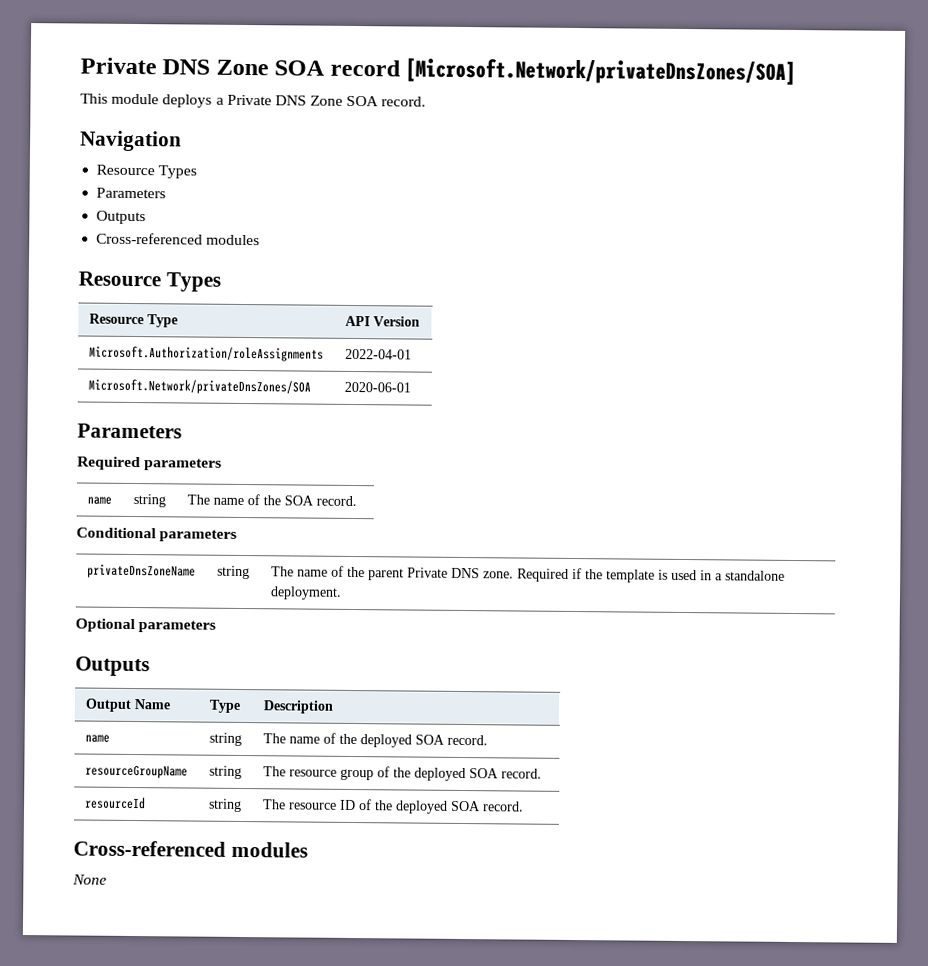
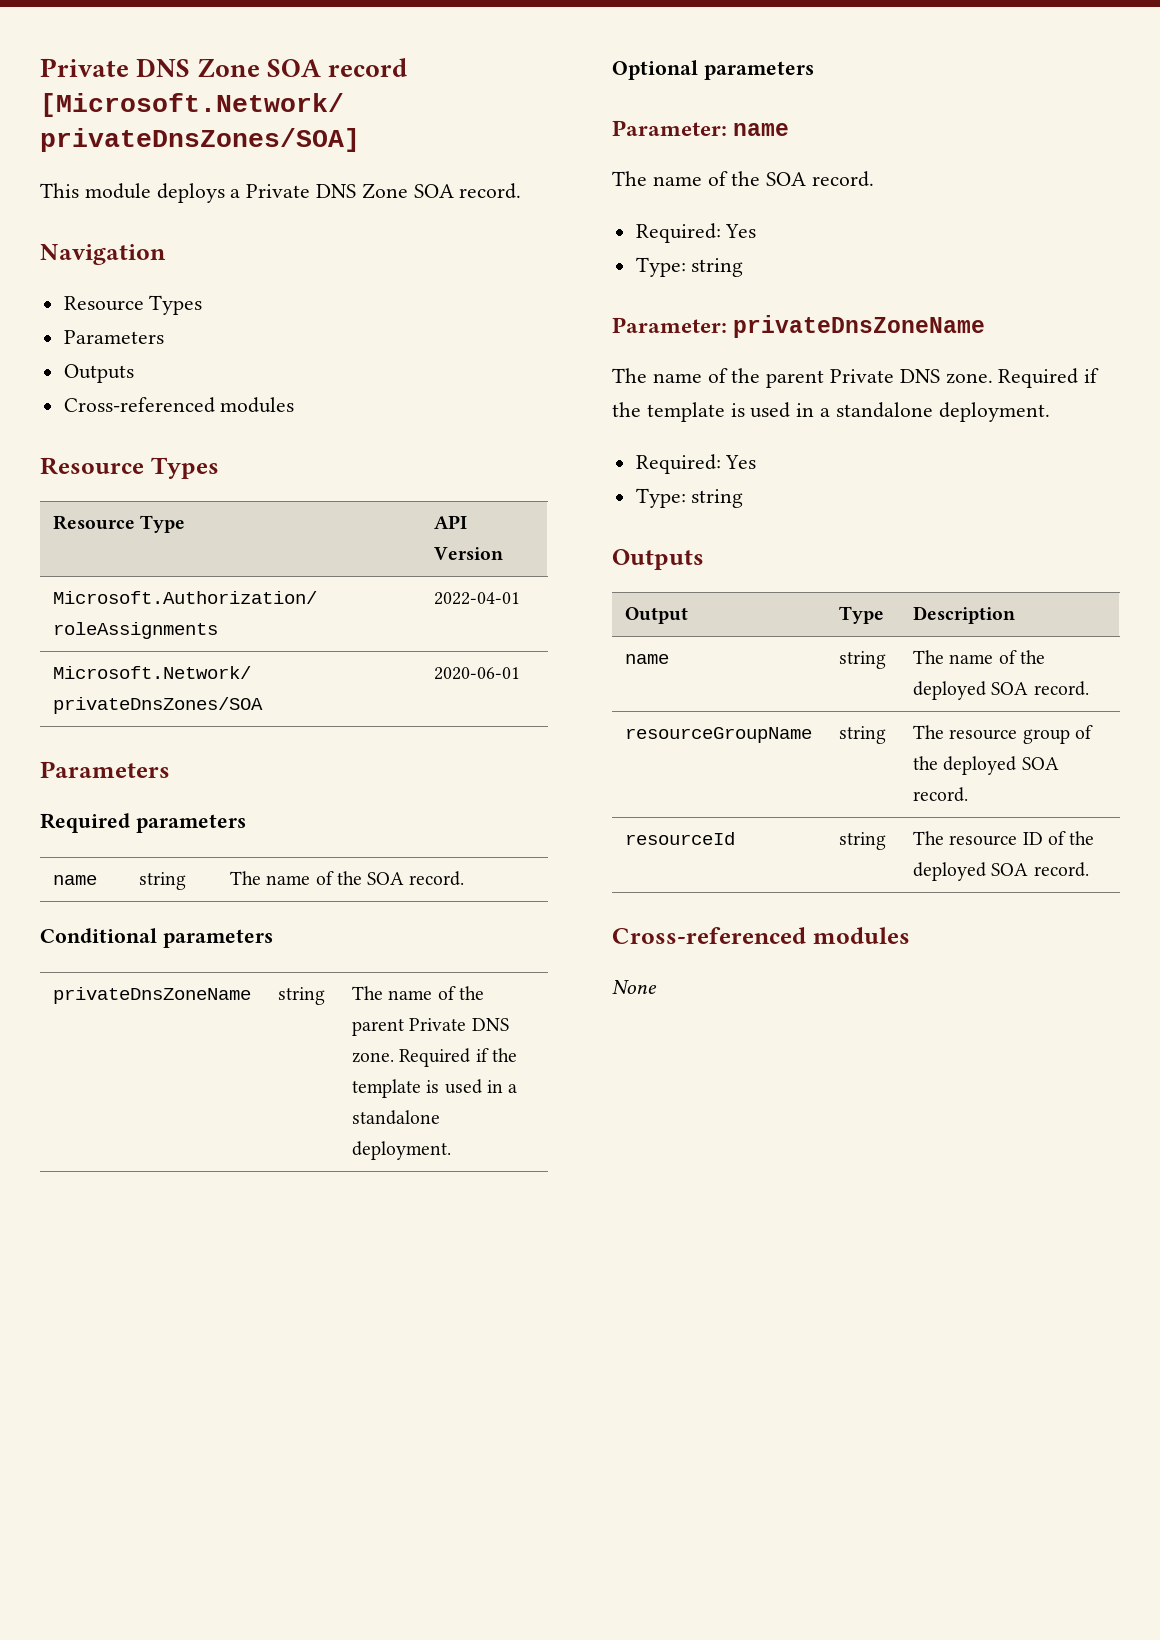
(217, 626) none -> [612,120,790,136] [612,171,875,187] [635,223,757,243] [635,257,744,277] [612,315,986,338] [612,368,1100,388] [612,402,1050,422] [635,454,757,474] [635,488,744,508] // Parameter: name // The name of the SOA record. // Required: Yes // Type: string // Parameter: privateDnsZoneName // The name of the parent Private DNS zone. Required if the template is used in a standalone deployment. // Required: Yes // Type: string
[133,699,171,710] Name -> (689, 615) none

